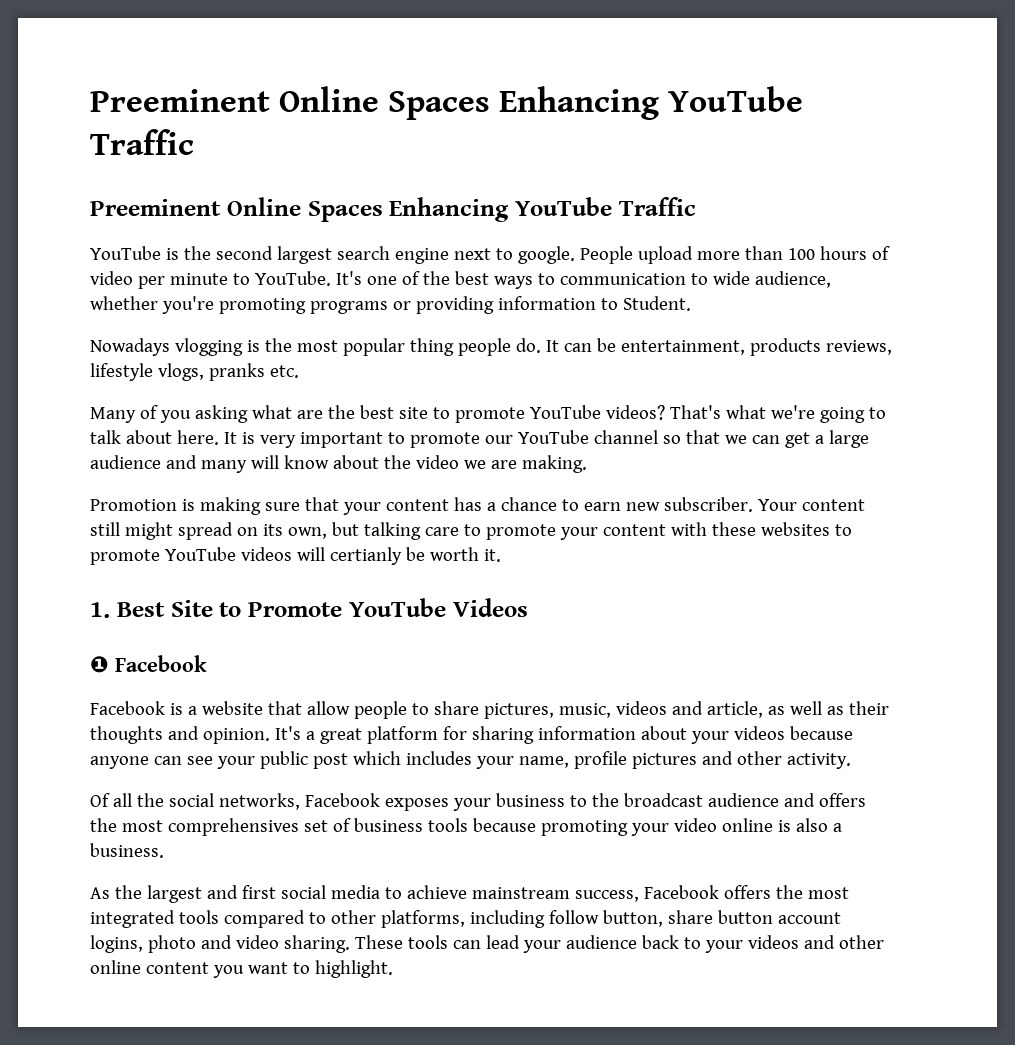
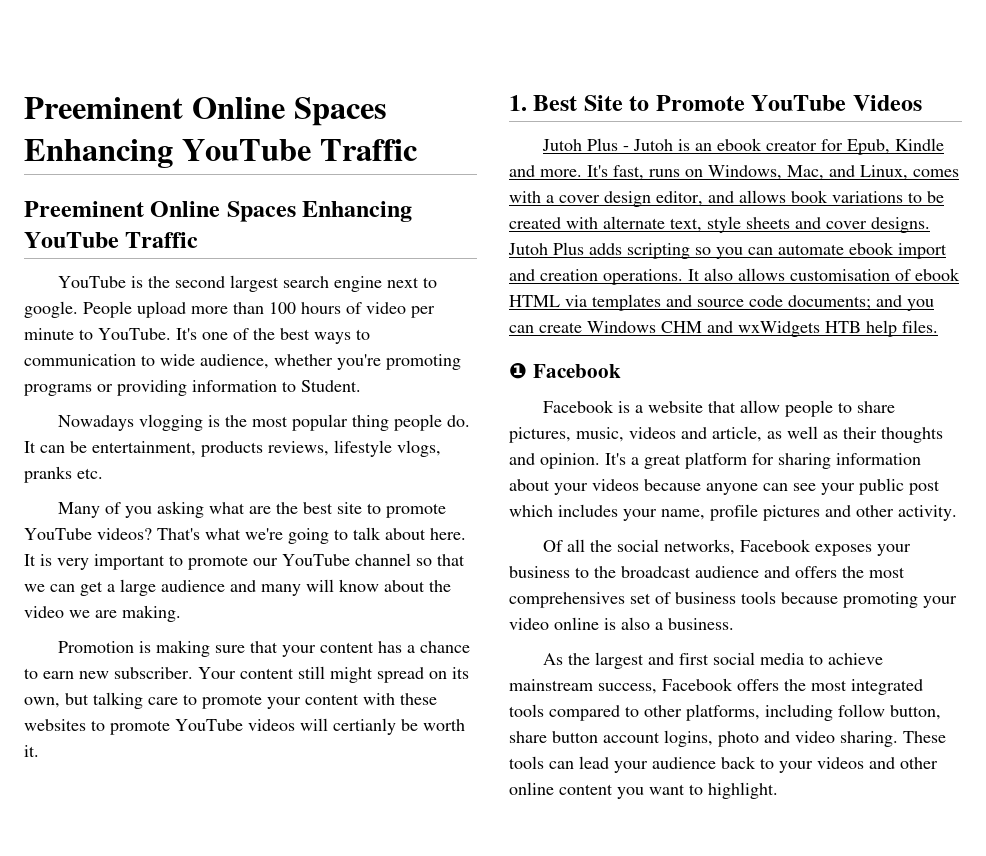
(528, 607) none -> [542,138,945,155] [509,165,959,180] [509,190,944,207] [509,216,930,233] [508,242,947,259] [509,268,960,285] [509,294,934,311] [509,320,938,337] // Jutoh Plus - Jutoh is an ebook creator for Epub, Kindle and more. It's fast, runs on Windows, Mac, and Linux, comes with a cover design editor, and allows book variations to be created with alternate text, style sheets and cover designs. Jutoh Plus adds scripting so you can automate ebook import and creation operations. It also allows customisation of ebook HTML via templates and source code documents; and you can create Windows CHM and wxWidgets HTB help files.

